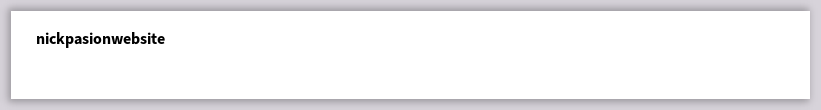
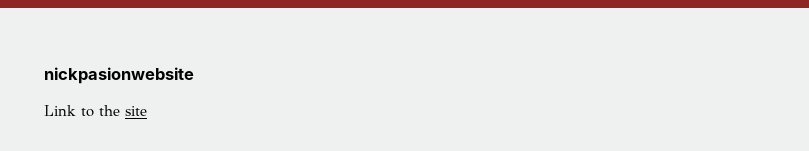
(165, 40) none -> [44,105,147,117] // Link to the site

